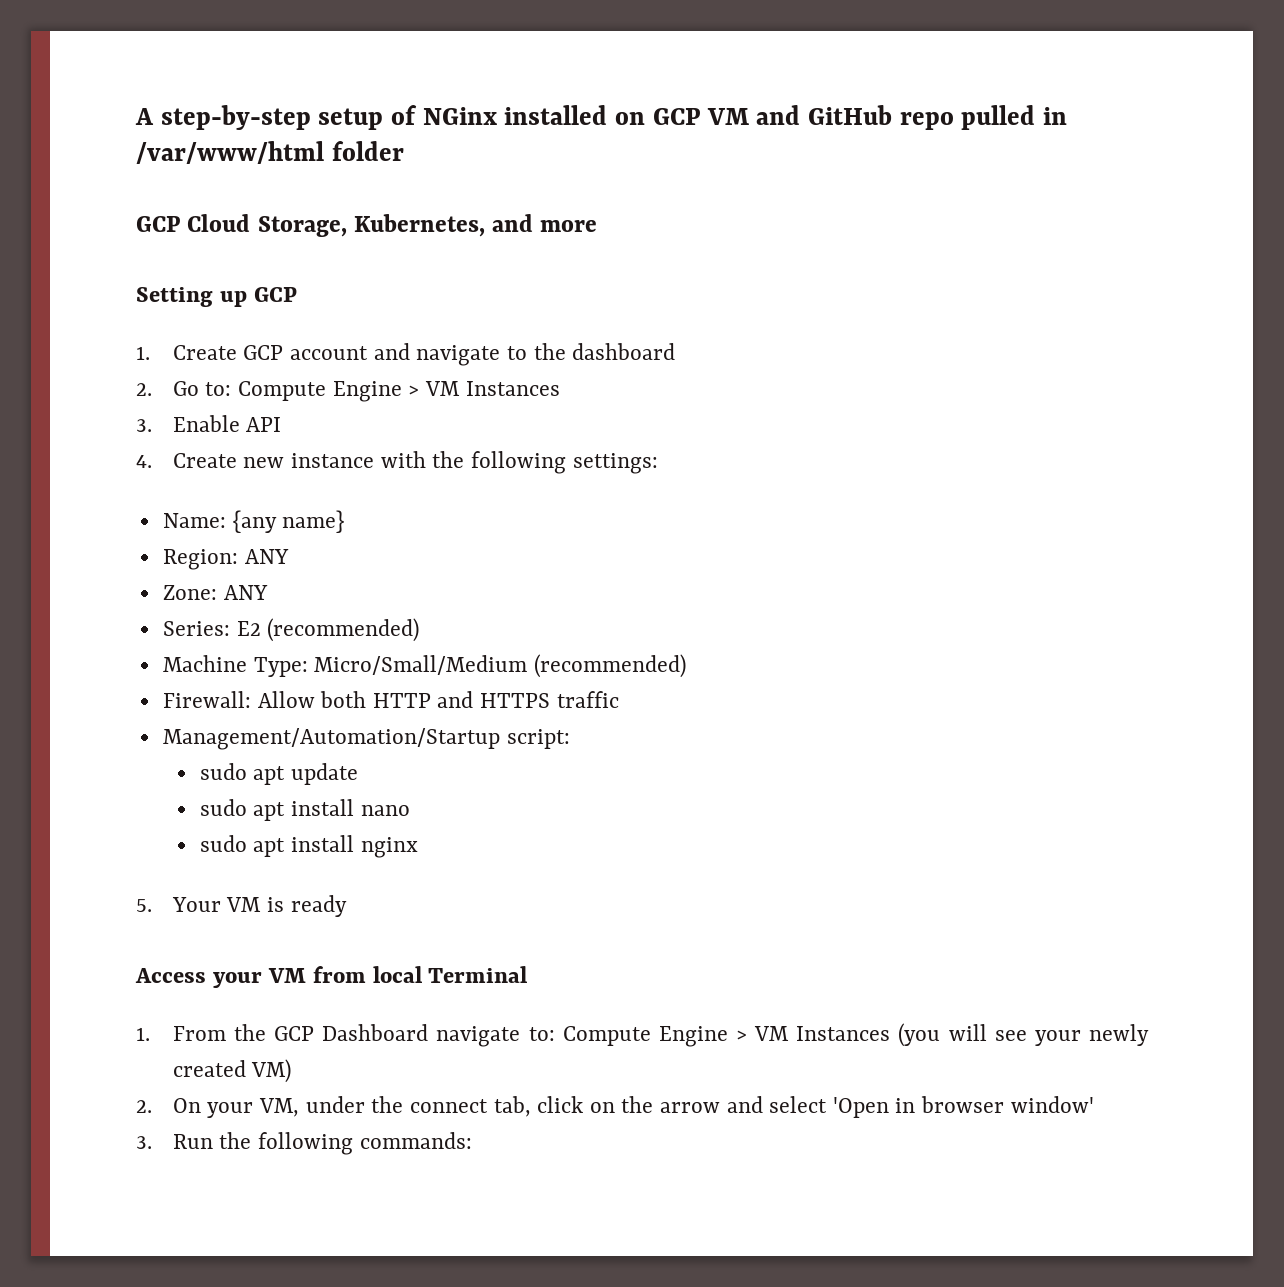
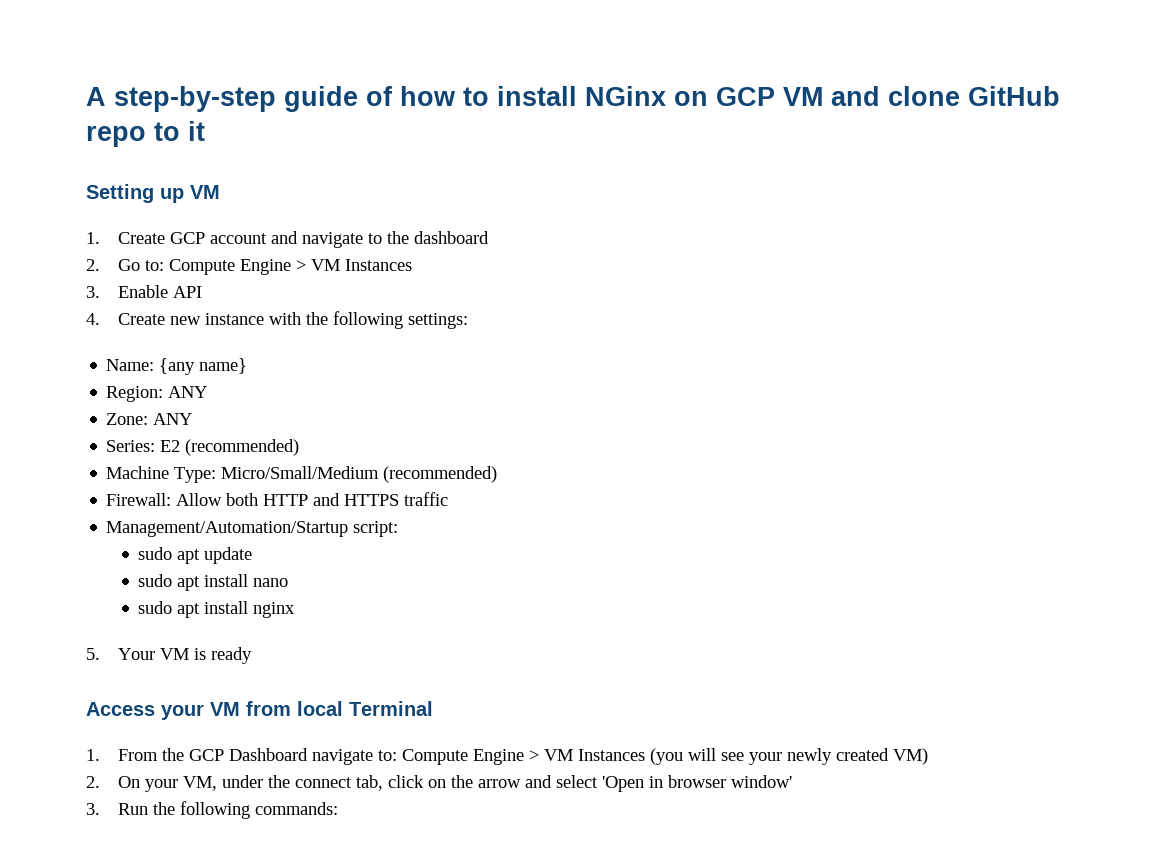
[318,105,608,130] setup of NGinx installed -> [284,86,666,112] guide of how to install NGinx
(801, 115) none -> [888,86,960,106] clone
[961,105,1068,130] [136,141,404,164] [136,214,598,237] pulled in /var/www/html folder // GCP Cloud Storage, Kubernetes, and more -> [154,121,205,141] to it
[253,287,297,302] GCP -> [190,185,220,199] VM

